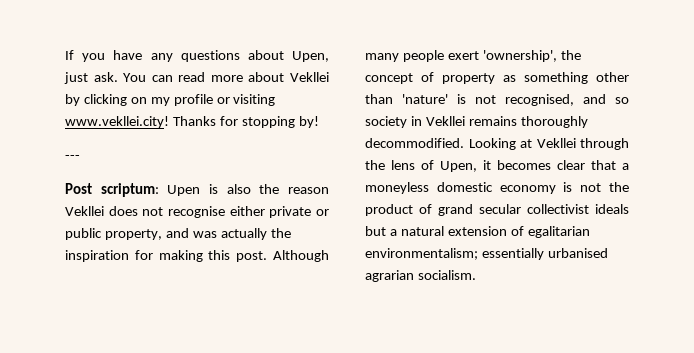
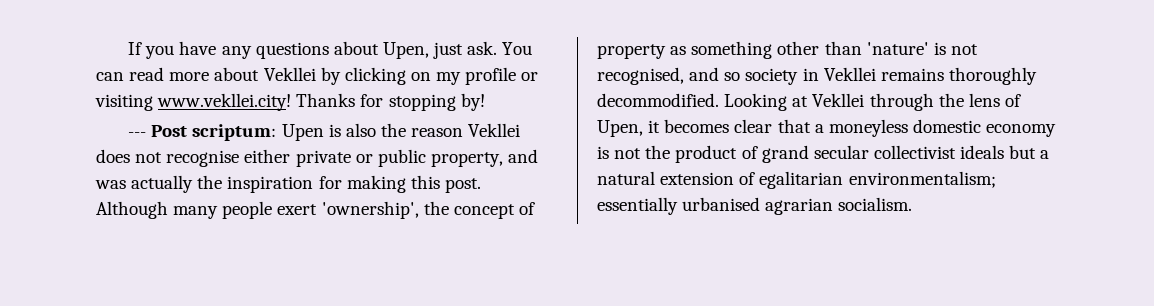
(80, 157) // -> (147, 134) none

